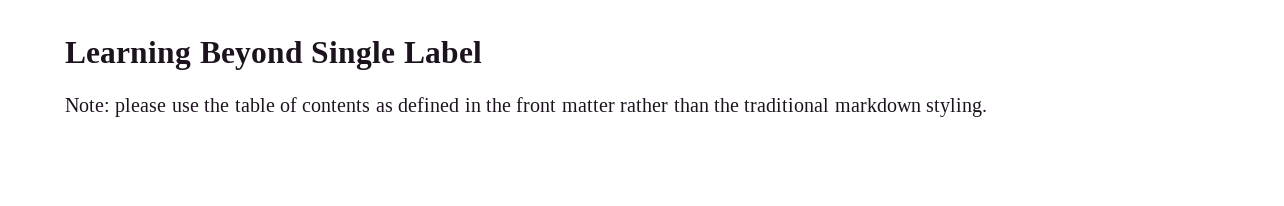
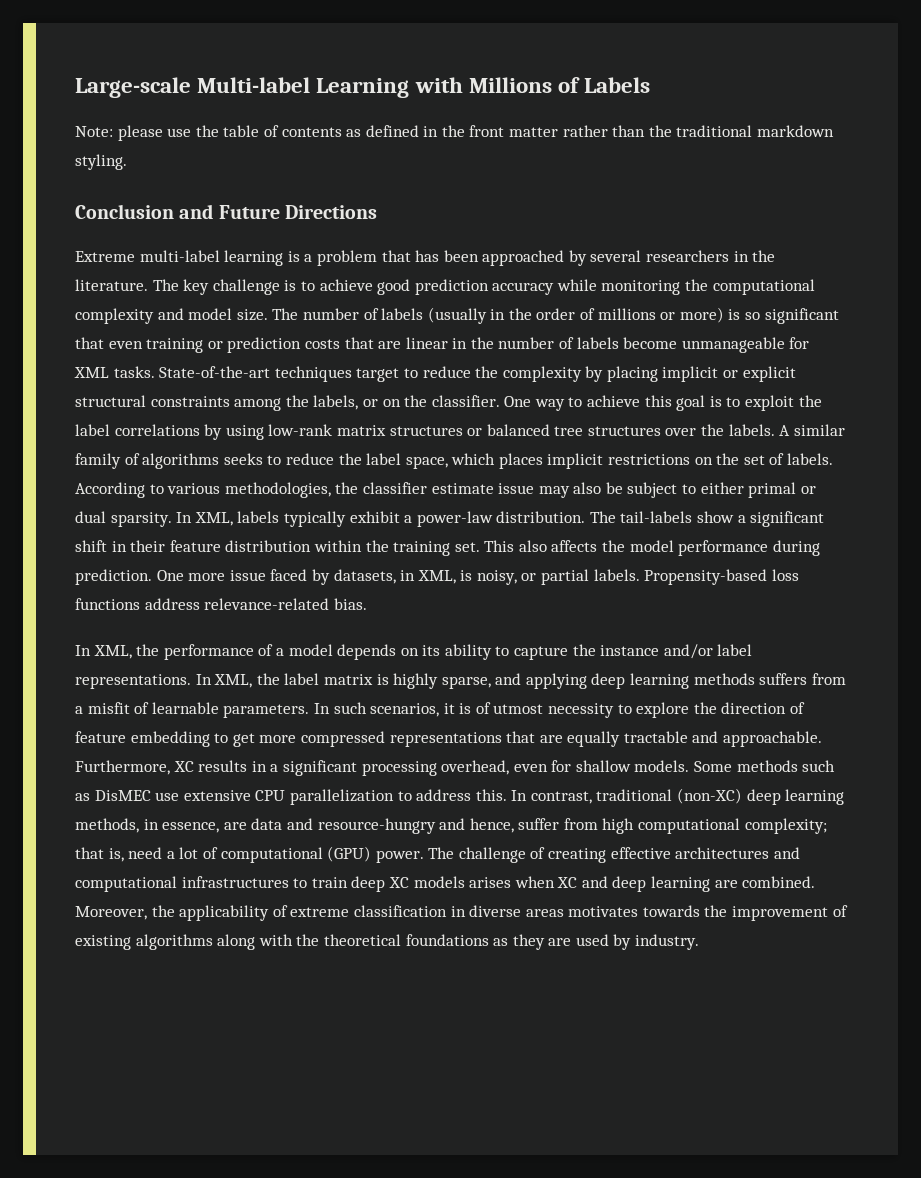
[65,41,482,70] Learning Beyond Single Label -> [75,77,651,98] Large-scale Multi-label Learning with Millions of Labels
(988, 107) none -> [75,204,378,219] [75,250,776,266] [75,279,815,295] [75,307,839,324] [75,337,810,353] [74,366,796,382] [75,395,822,411] [75,424,845,440] [75,453,834,469] [75,482,816,498] [75,511,825,527] [75,540,820,556] [75,569,799,585] [75,598,367,610] [75,644,753,660] [75,673,846,689] [75,702,806,718] [75,731,823,747] [75,760,836,776] [75,788,845,805] [75,818,827,834] [75,846,800,863] [75,876,816,892] [75,905,848,921] [75,934,700,950] // Conclusion and Future Directions // Extreme multi-label learning is a problem that has been approached by several researchers in the literature. The key challenge is to achieve good prediction accuracy while monitoring the computational complexity and model size. The number of labels (usually in the order of millions or more) is so significant that even training or prediction costs that are linear in the number of labels become unmanageable for XML tasks. State-of-the-art techniques target to reduce the complexity by placing implicit or explicit structural constraints among the labels, or on the classifier. One way to achieve this goal is to exploit the label correlations by using low-rank matrix structures or balanced tree structures over the labels. A similar family of algorithms seeks to reduce the label space, which places implicit restrictions on the set of labels. According to various methodologies, the classifier estimate issue may also be subject to either primal or dual sparsity. In XML, labels typically exhibit a power-law distribution. The tail-labels show a significant shift in their feature distribution within the training set. This also affects the model performance during prediction. One more issue faced by datasets, in XML, is noisy, or partial labels. Propensity-based loss functions address relevance-related bias. // In XML, the performance of a model depends on its ability to capture the instance and/or label representations. In XML, the label matrix is highly sparse, and applying deep learning methods suffers from a misfit of learnable parameters. In such scenarios, it is of utmost necessity to explore the direction of feature embedding to get more compressed representations that are equally tractable and approachable. Furthermore, XC results in a significant processing overhead, even for shallow models. Some methods such as DisMEC use extensive CPU parallelization to address this. In contrast, traditional (non-XC) deep learning methods, in essence, are data and resource-hungry and hence, suffer from high computational complexity; that is, need a lot of computational (GPU) power. The challenge of creating effective architectures and computational infrastructures to train deep XC models arises when XC and deep learning are combined. Moreover, the applicability of extreme classification in diverse areas motivates towards the improvement of existing algorithms along with the theoretical foundations as they are used by industry.

